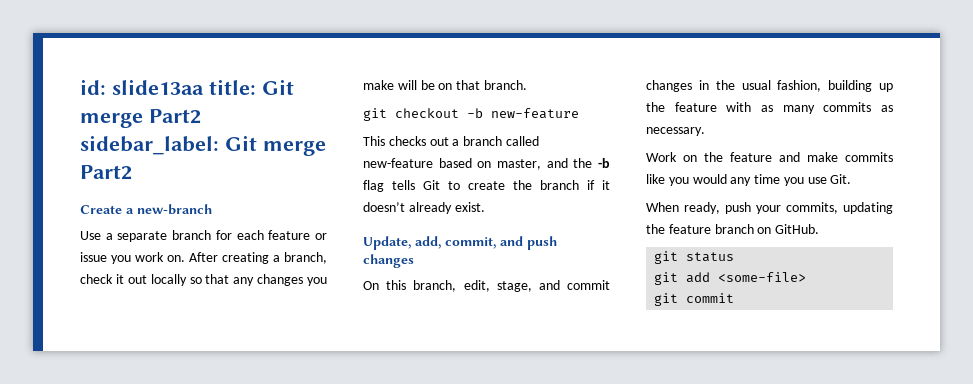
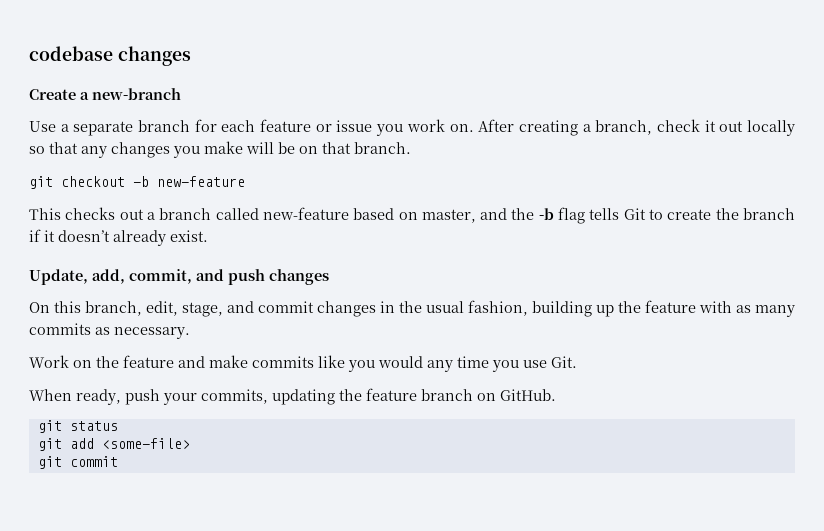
[80,79,294,95] [80,109,201,128] [80,135,326,156] [80,165,132,180] id: slide13aa title: Git merge Part2 sidebar_label: Git merge Part2 -> [29,46,191,66] codebase changes

